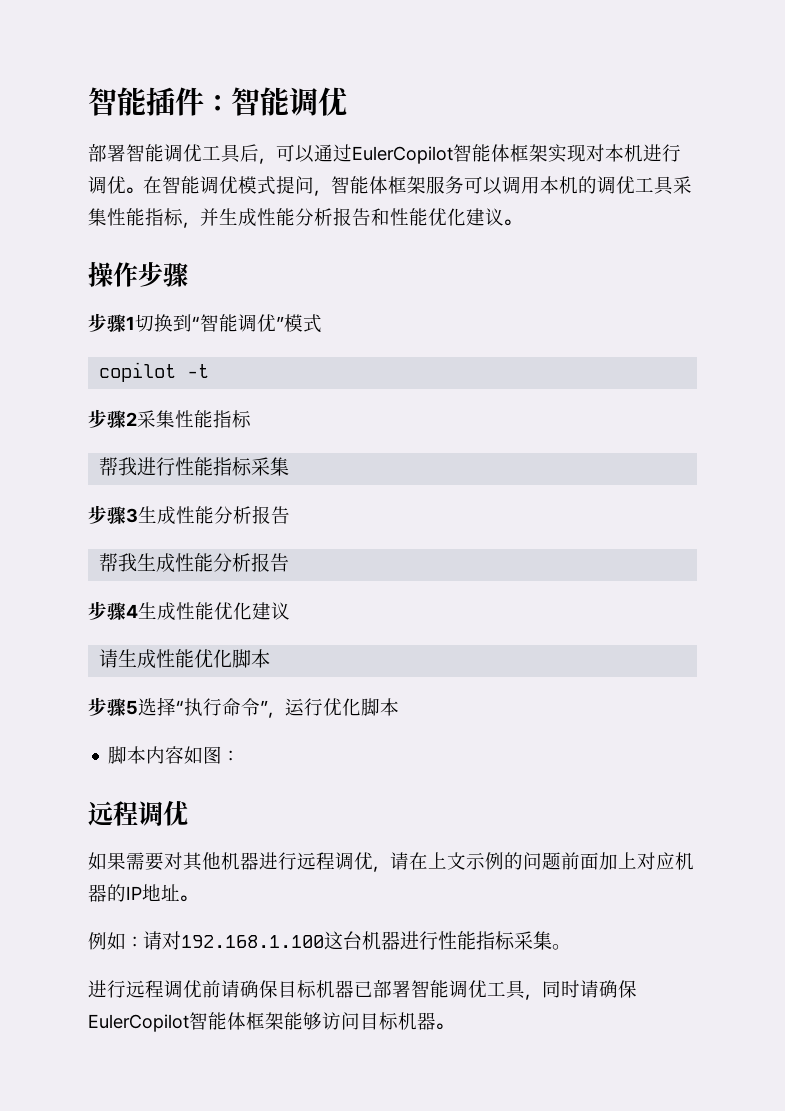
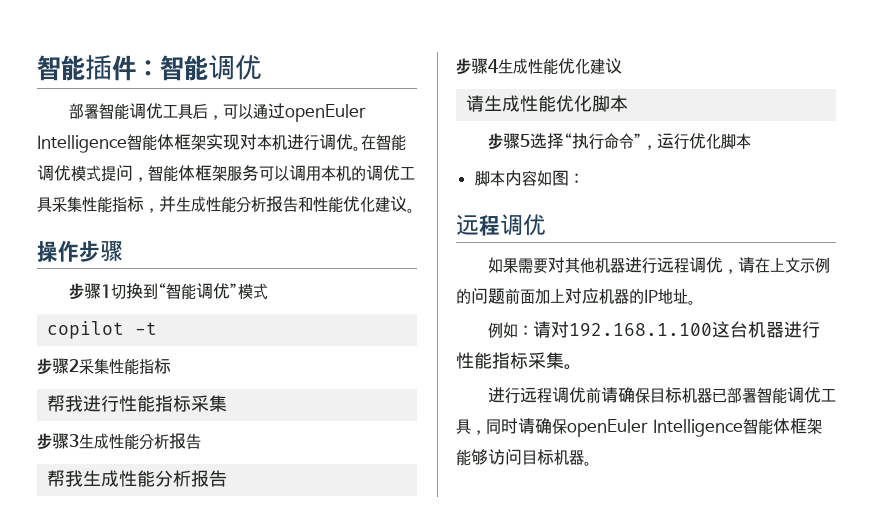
[352,146,453,164] EulerCopilot -> [284,104,366,122] [37,135,127,153] openEuler Intelligence
[88,1014,189,1032] EulerCopilot -> [567,419,743,437] openEuler Intelligence

